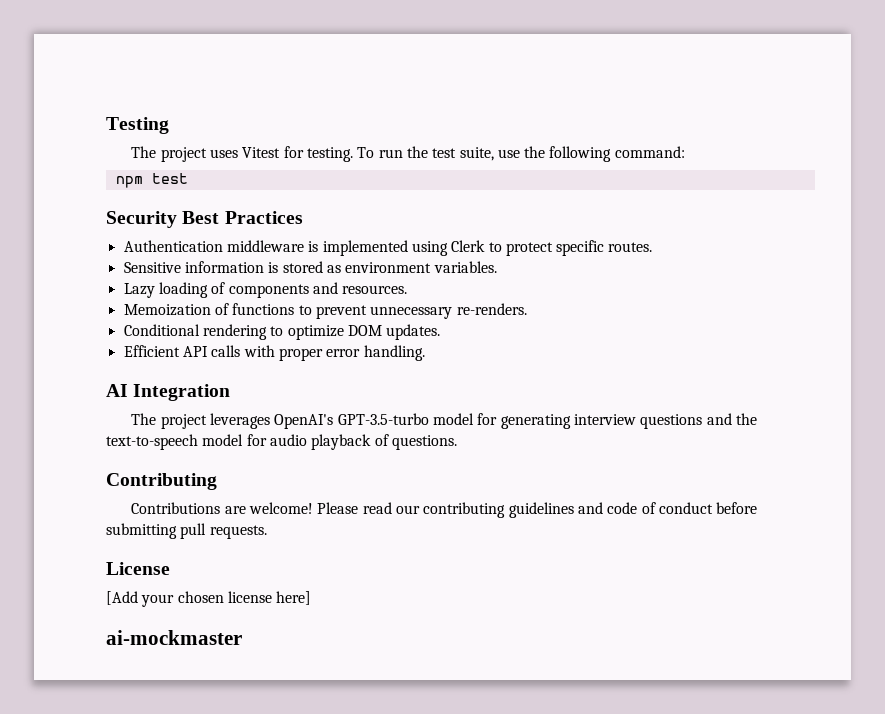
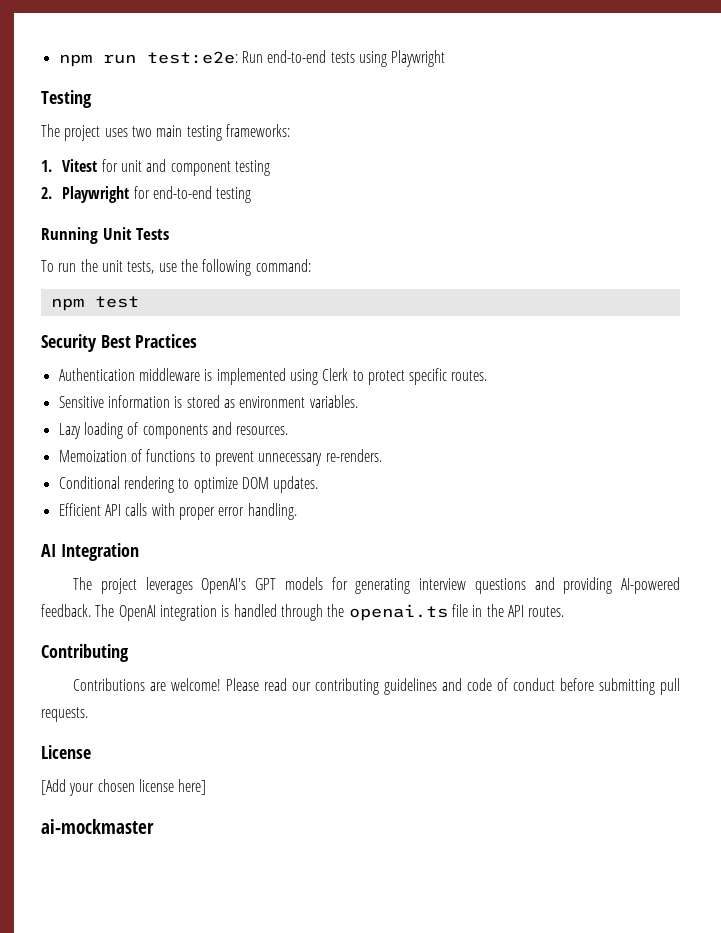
[106,117,169,134] [131,146,353,162] Testing // The project uses Vitest for testing. -> [58,50,446,67] [41,90,92,108] [41,124,290,141] [41,159,271,176] [41,186,252,203] [41,227,170,244] npm run test:e2e: Run end-to-end tests using Playwright // Testing // The project uses two main testing frameworks: // 1. Vitest for unit and component testing // 2. Playwright for end-to-end testing // Running Unit Tests //
[432,147,494,161] test suite, -> [101,260,155,274] unit tests,
[337,413,474,425] GPT-3.5-turbo model -> [255,577,323,590] GPT models
[735,413,757,425] [106,434,457,450] the text-to-speech model for audio playback of questions. -> [563,577,681,594] [41,604,565,621] providing AI-powered feedback. The OpenAI integration is handled through the openai.ts file in the API routes.

